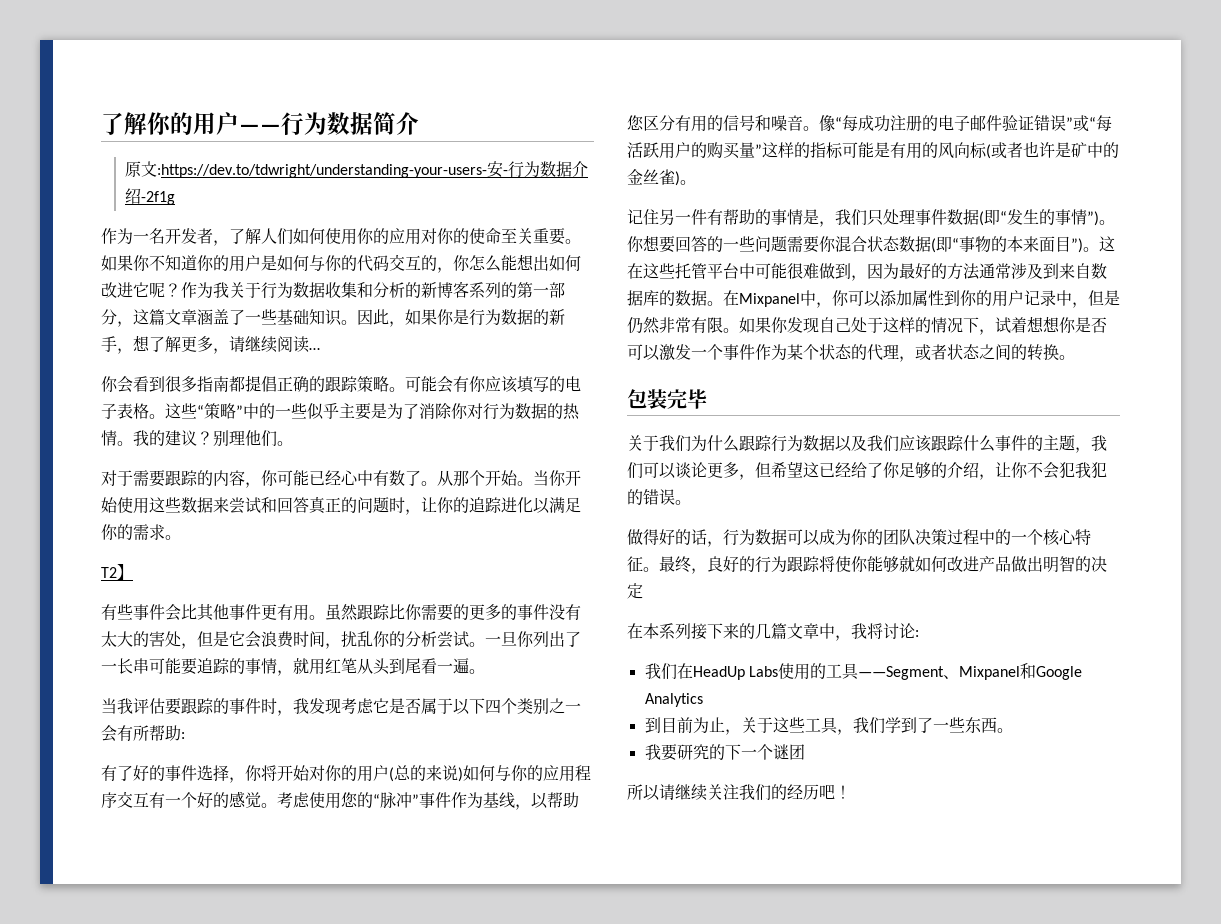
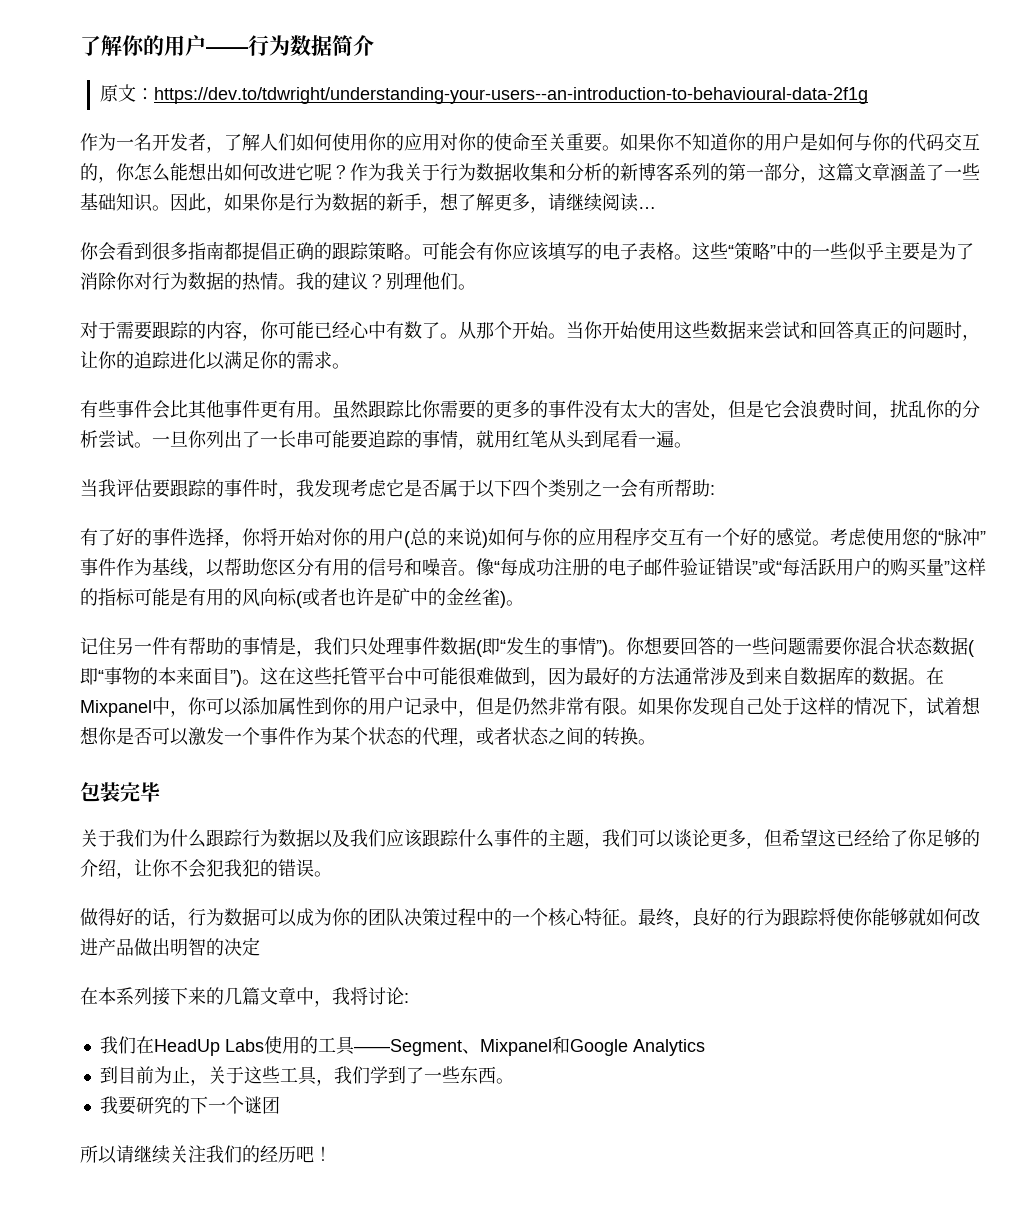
[157,161,589,178] [125,188,176,205] :https://dev.to/tdwright/understanding-your-users-安-行为数据介绍-2f1g -> [135,87,868,104] ：https://dev.to/tdwright/understanding-your-users--an-introduction-to-behavioural-data-2f1g
[101,564,133,580] // T2】 -> (350, 366) none

